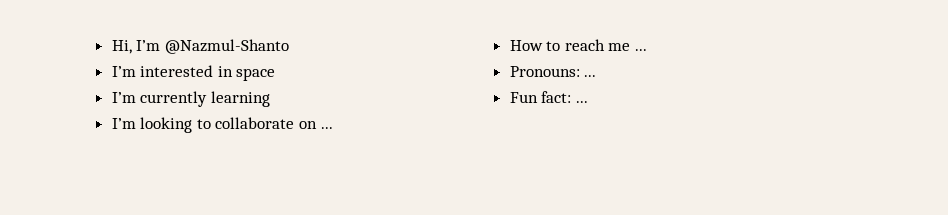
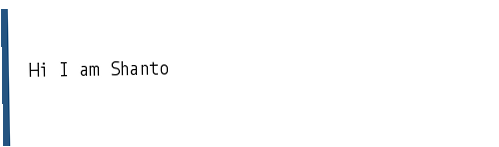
[111,39,289,54] [111,65,276,81] [111,91,270,107] [111,117,333,133] [509,39,648,51] [509,66,597,77] [509,91,588,103] Hi, I’m @Nazmul-Shanto // I’m interested in space // I’m currently learning // I’m looking to collaborate on ... // How to reach me ... // Pronouns: ... // Fun fact: ... -> [28,60,170,77] Hi I am Shanto

